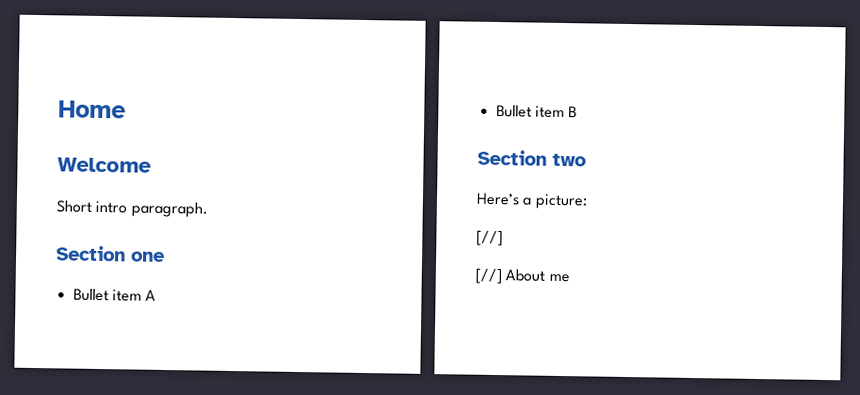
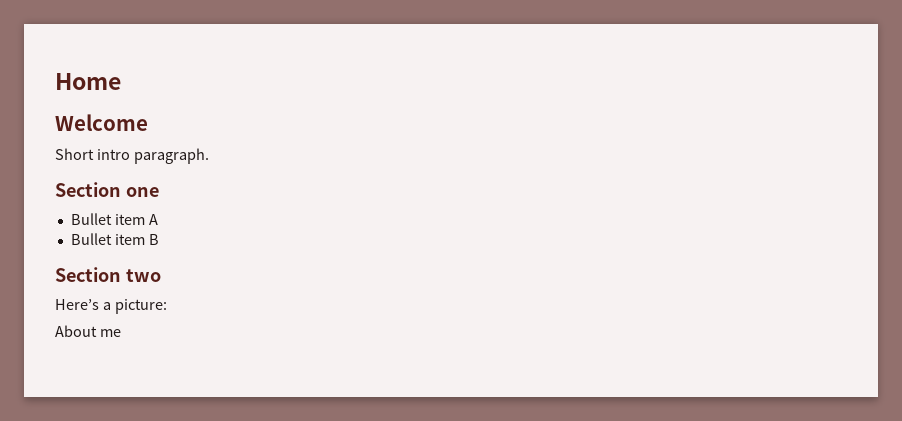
[476,230,503,247] [475,268,502,285] [//] // [//] -> (167, 306) none

